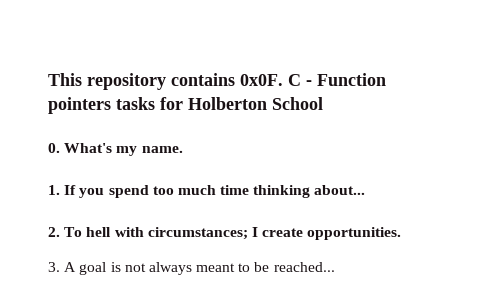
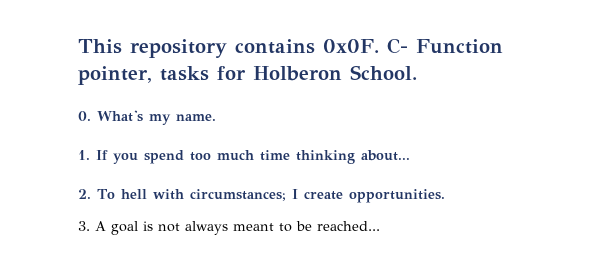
[288,73,386,86] [48,97,323,114] C - Function pointers tasks for Holberton School -> [386,38,503,54] [78,65,417,85] C- Function pointer, tasks for Holberon School.

